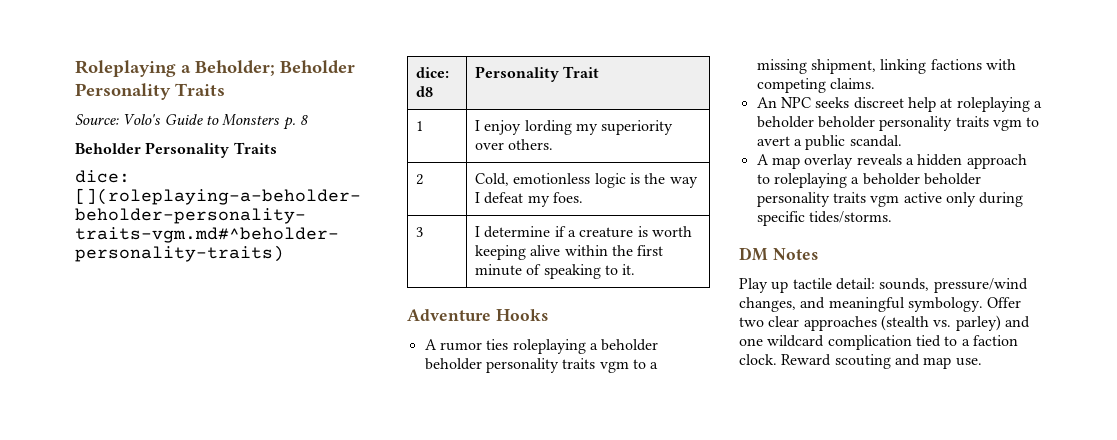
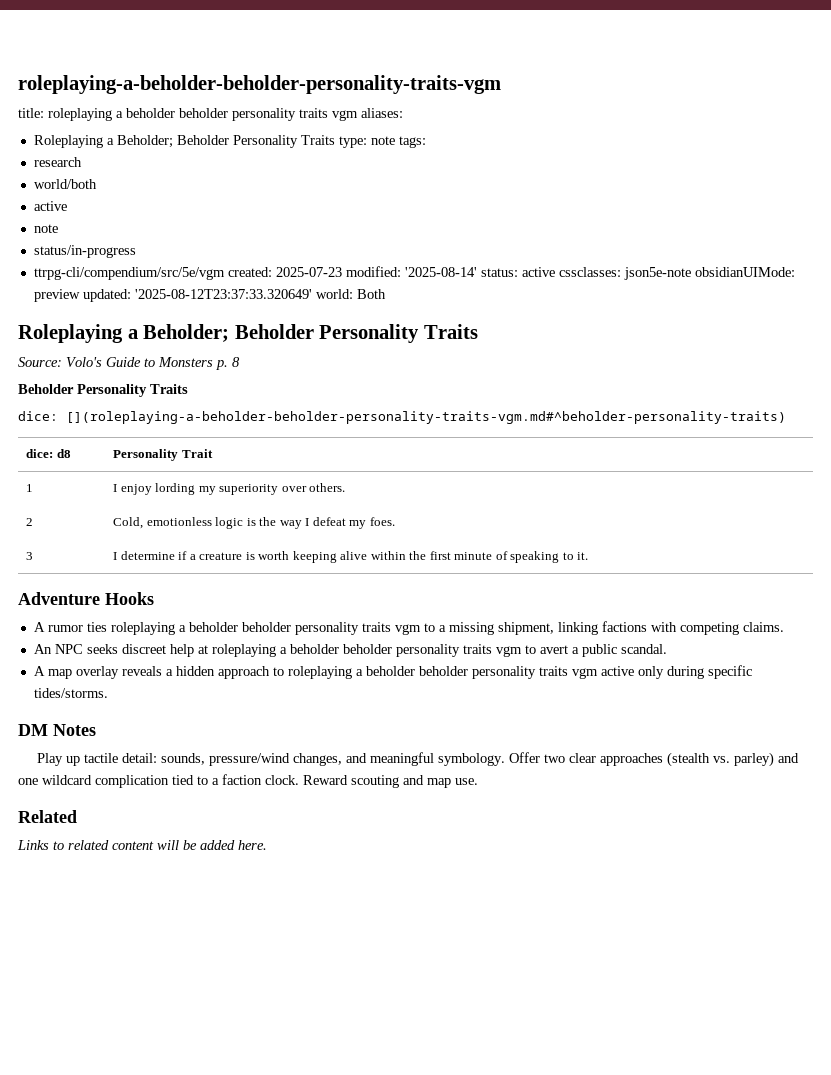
(75, 68) none -> [18,75,501,94] [18,108,403,121] [33,135,426,148] [33,157,82,167] [33,179,97,189] [33,201,67,211] [33,224,58,233] [33,245,136,258] [33,266,795,280] [33,289,386,302] roleplaying-a-beholder-beholder-personality-traits-vgm // title: roleplaying a beholder beholder personality traits vgm aliases: // Roleplaying a Beholder; Beholder Personality Traits type: note tags: // research // world/both // active // note // status/in-progress // ttrpg-cli/compendium/src/5e/vgm created: 2025-07-23 modified: '2025-08-14' status: active cssclasses: json5e-note obsidianUIMode: preview updated: '2025-08-12T23:37:33.320649' world: Both //
(982, 362) none -> [18,810,77,823] [17,840,267,850] // Related // Links to related content will be added here.

